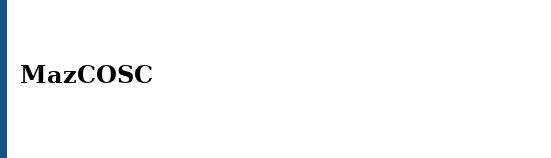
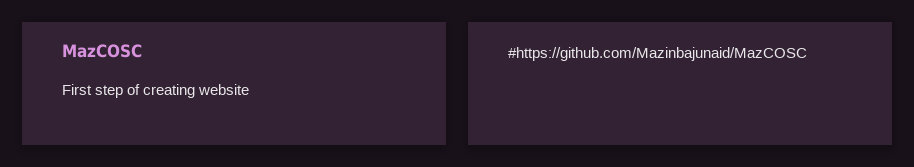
(153, 74) none -> [62,84,250,98] [508,47,807,61] // First step of creating website #https://github.com/Mazinbajunaid/MazCOSC

